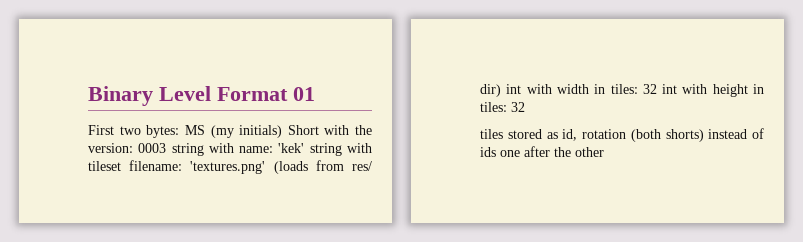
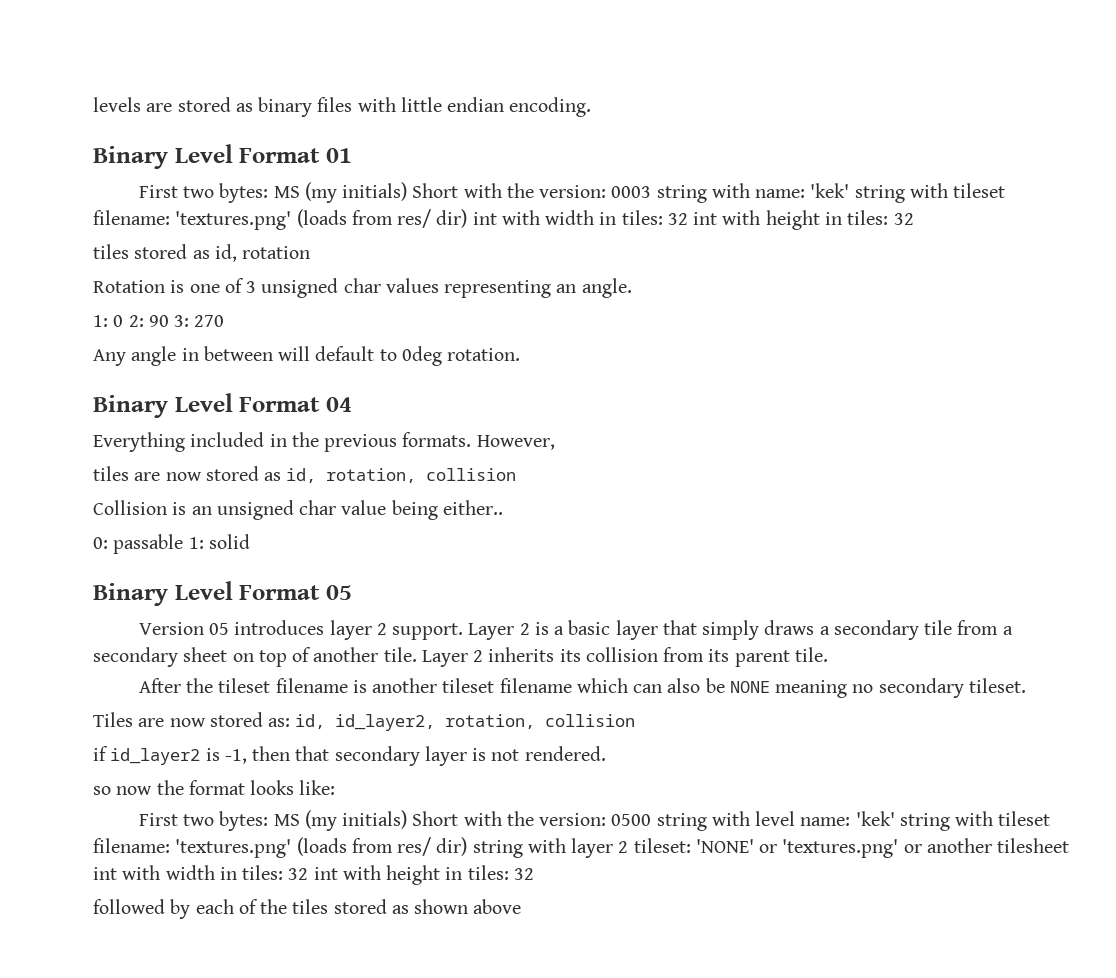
(88, 96) none -> [93,97,592,117] levels are stored as binary files with little endian encoding. //
[630,128,764,142] [480,146,604,157] (both shorts) instead of ids one after the other -> [93,278,632,298] [93,315,225,327] [93,346,521,366] [93,393,352,418] [93,432,555,452] [93,466,517,483] [93,500,503,520] [93,534,250,554] [93,581,352,606] [138,620,1013,640] [93,647,828,667] [138,678,1026,698] [93,712,636,731] [93,746,606,766] [93,780,336,795] [138,810,1051,831] [93,837,1070,858] [93,865,534,885] [93,899,522,919] // Rotation is one of 3 unsigned char values representing an angle. // 1: 0 2: 90 3: 270 // Any angle in between will default to 0deg rotation. // Binary Level Format 04 // Everything included in the previous formats. However, // tiles are now stored as id, rotation, collision // Collision is an unsigned char value being either.. // 0: passable 1: solid // Binary Level Format 05 // Version 05 introduces layer 2 support. Layer 2 is a basic layer that simply draws a secondary tile from a secondary sheet on top of another tile. Layer 2 inherits its collision from its parent tile. // After the tileset filename is another tileset filename which can also be NONE meaning no secondary tileset. // Tiles are now stored as: id, id_layer2, rotation, collision // if id_layer2 is -1, then that secondary layer is not rendered. // so now the format looks like: // First two bytes: MS (my initials) Short with the version: 0500 string with level name: 'kek' string with tileset filename: 'textures.png' (loads from res/ dir) string with layer 2 tileset: 'NONE' or 'textures.png' or another tilesheet int with width in tiles: 32 int with height in tiles: 32 // followed by each of the tiles stored as shown above

